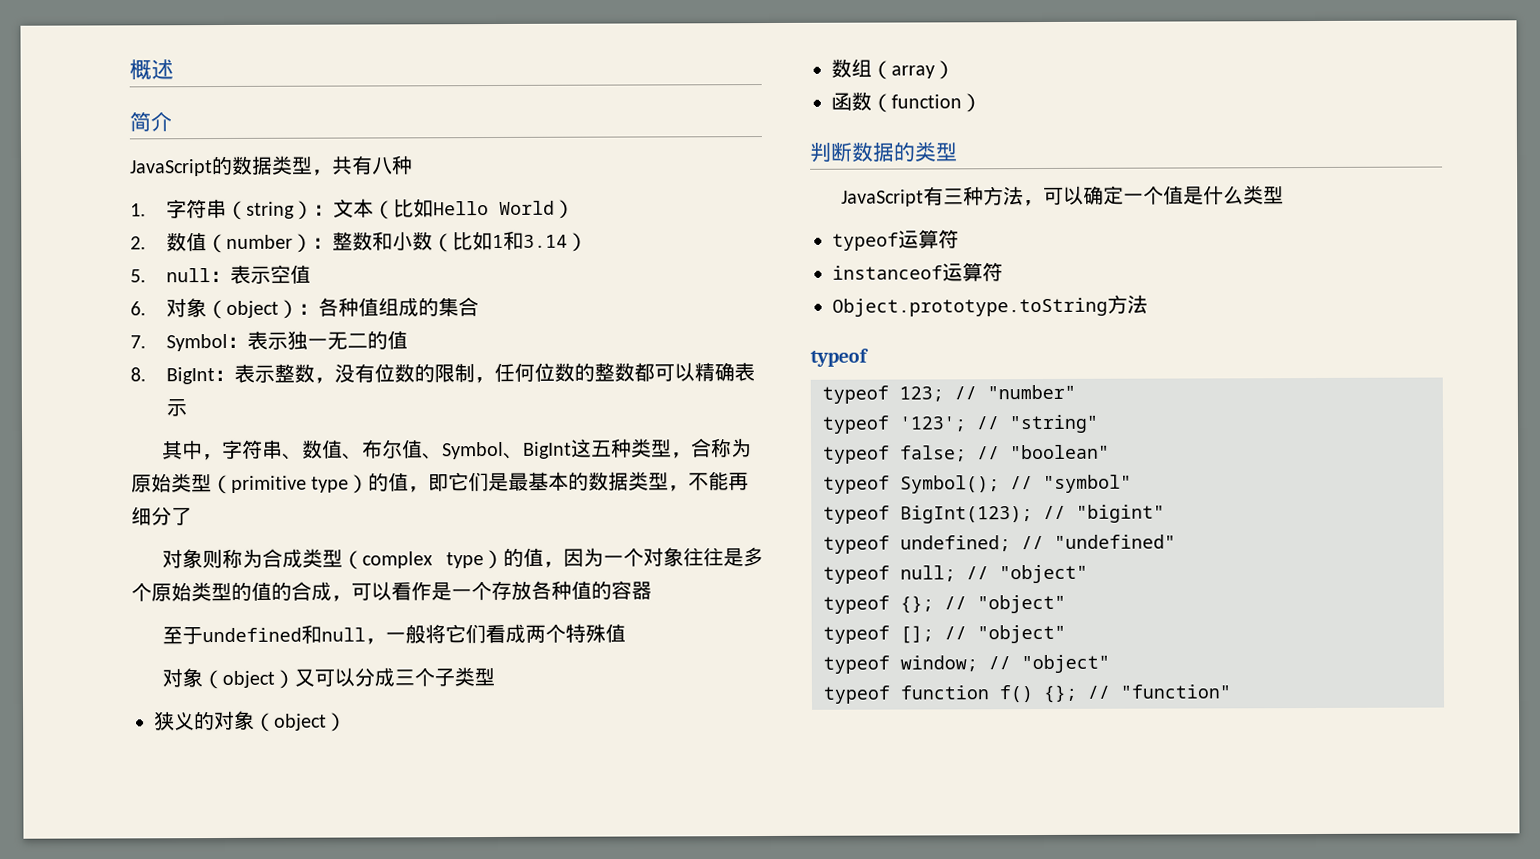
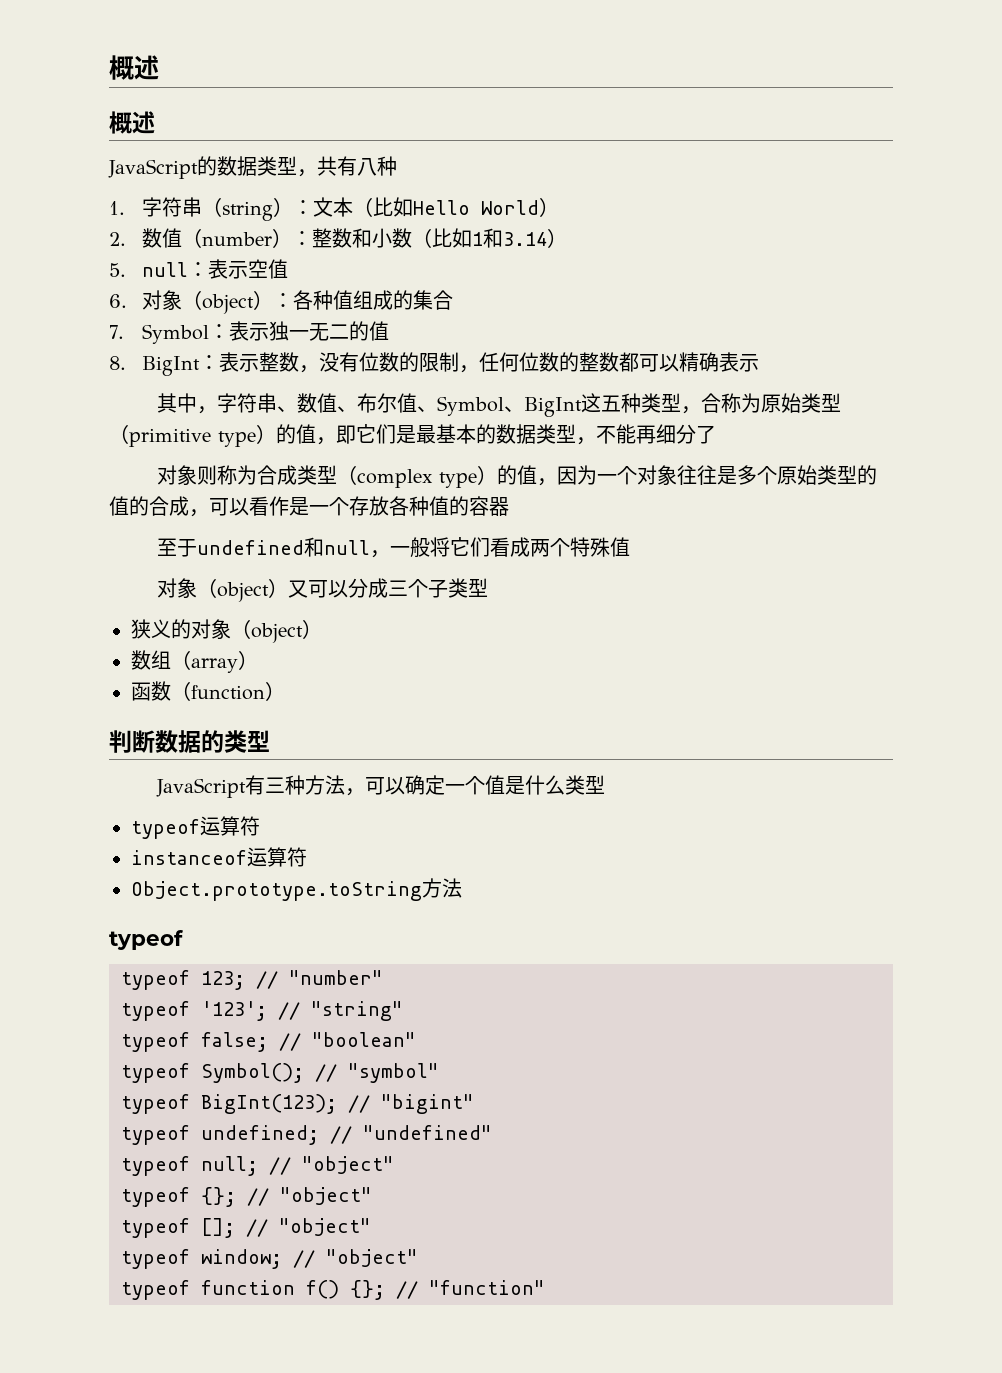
[129,59,174,80] [129,111,172,132] 概述 // 简介 -> [109,55,159,80] [109,111,155,134] 概述 // 概述

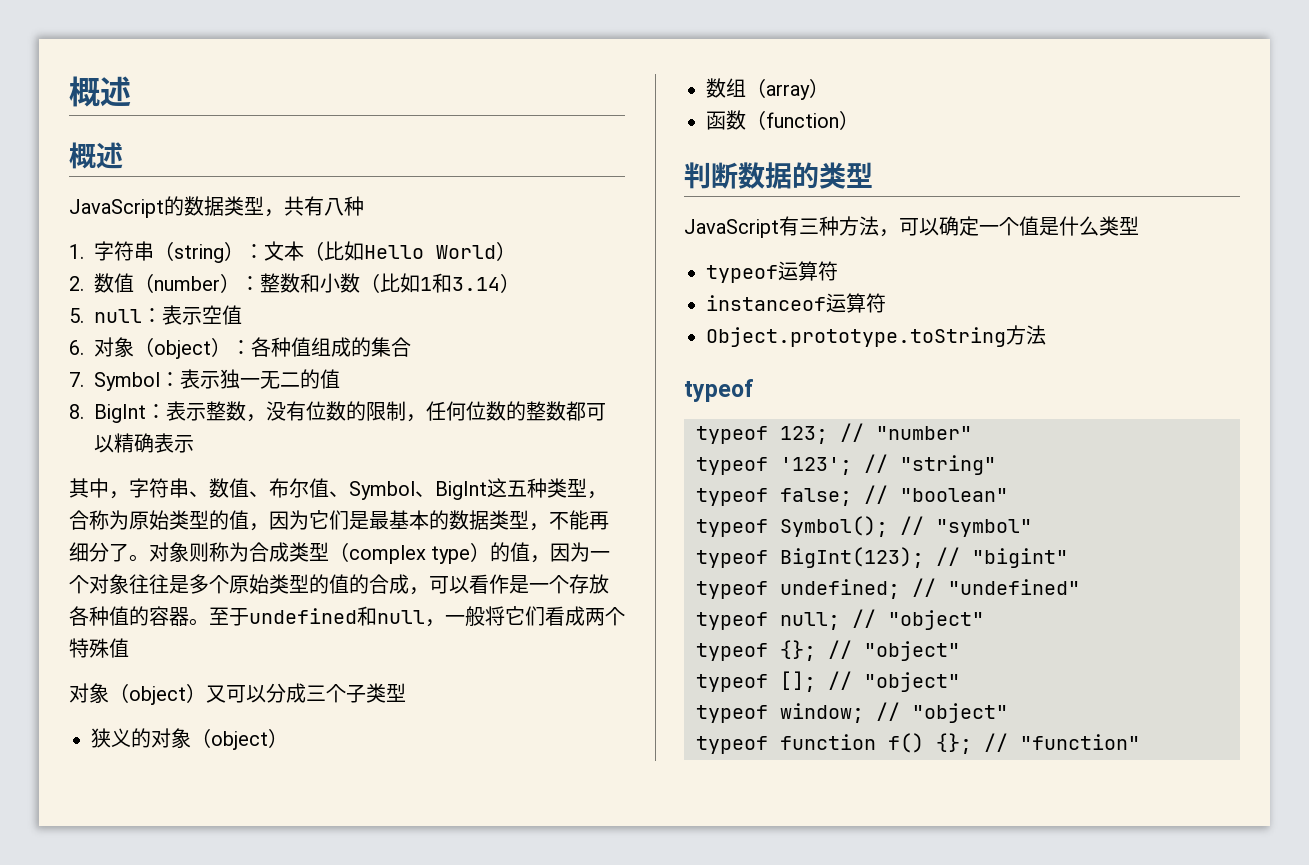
[109,424,356,447] （primitive type）的值，即 -> [209,510,309,531] 的值，因为
(716, 434) // -> [129,554,149,562] 。
(509, 506) // -> [189,618,209,626] 。

